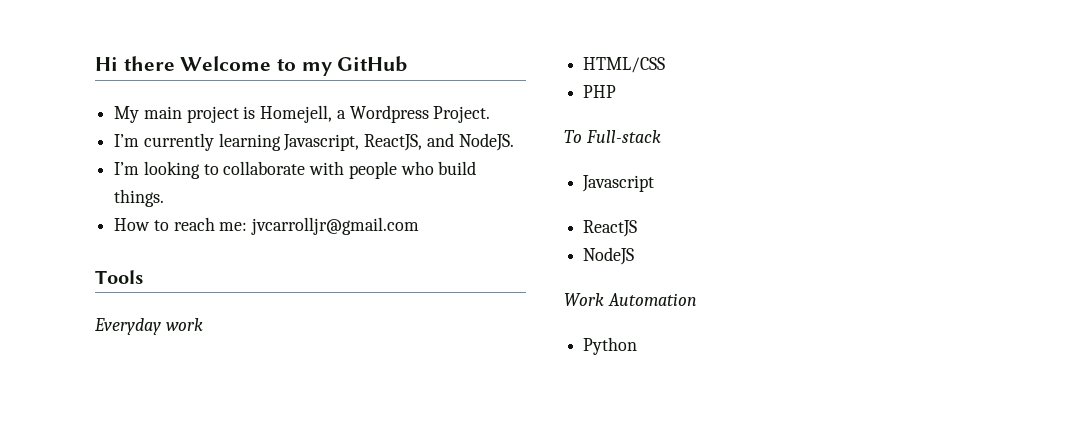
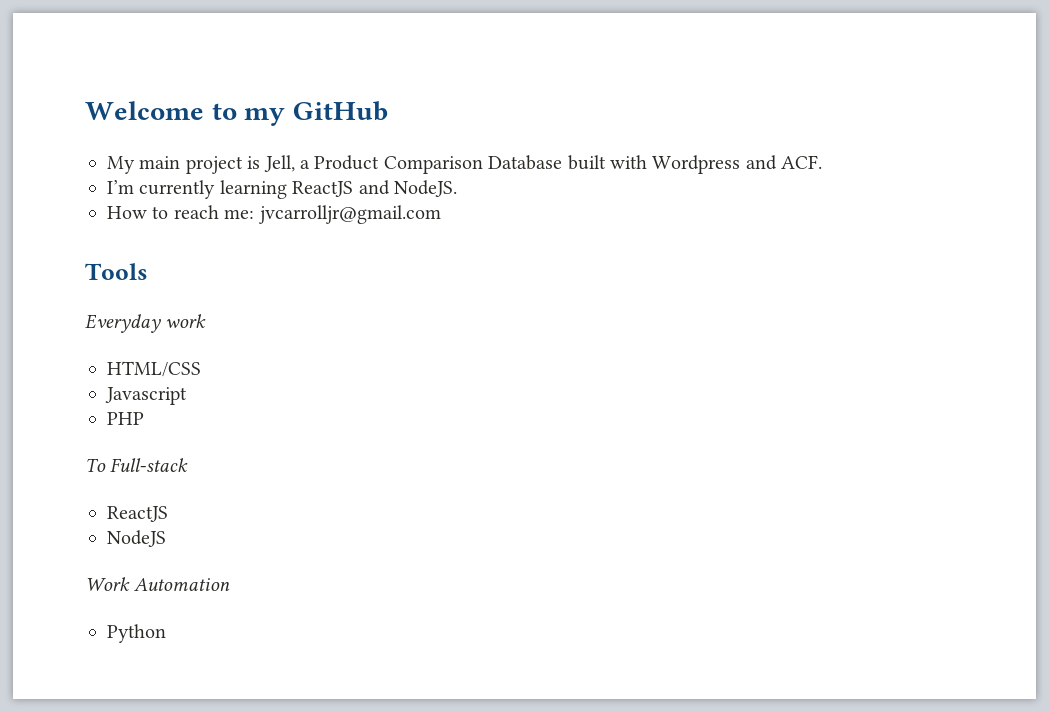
[95,56,175,71] Hi there -> (85, 110) none
[260,105,491,123] Homejell, a Wordpress Project. -> [263,155,823,174] Jell, a Product Comparison Database built with Wordpress and ACF.
[283,134,423,151] Javascript, ReactJS, -> [292,181,354,197] ReactJS
[114,161,477,179] [114,189,165,207] // I’m looking to collaborate with people who build things. -> (457, 188) none
(666, 65) none -> [105,387,187,405] // Javascript
[582,175,655,192] // Javascript -> (189, 465) none

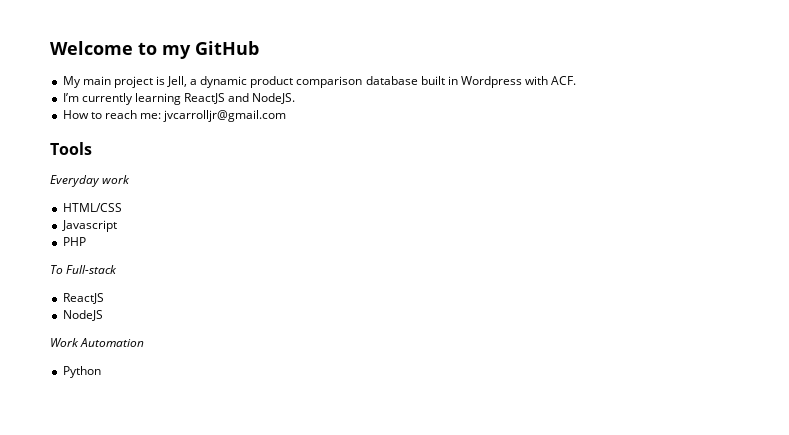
[314,155,777,174] Product Comparison Database built with Wordpress and -> [200,76,549,88] dynamic product comparison database built in Wordpress with

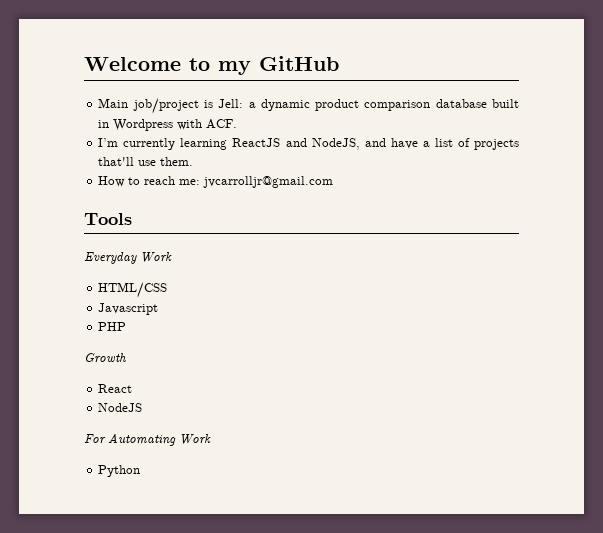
[62,76,188,88] My main project is Jell, -> [98,98,244,114] Main job/project is Jell:
[252,93,296,104] NodeJS. -> [311,138,519,150] [98,157,194,166] NodeJS, and have a list of projects that'll use them.
[102,175,131,184] work -> [140,252,172,263] Work
[50,265,118,274] [62,293,104,304] To Full-stack // ReactJS -> [84,353,126,363] [98,384,133,393] Growth // React
[50,338,145,347] Work Automation -> [84,433,211,446] For Automating Work

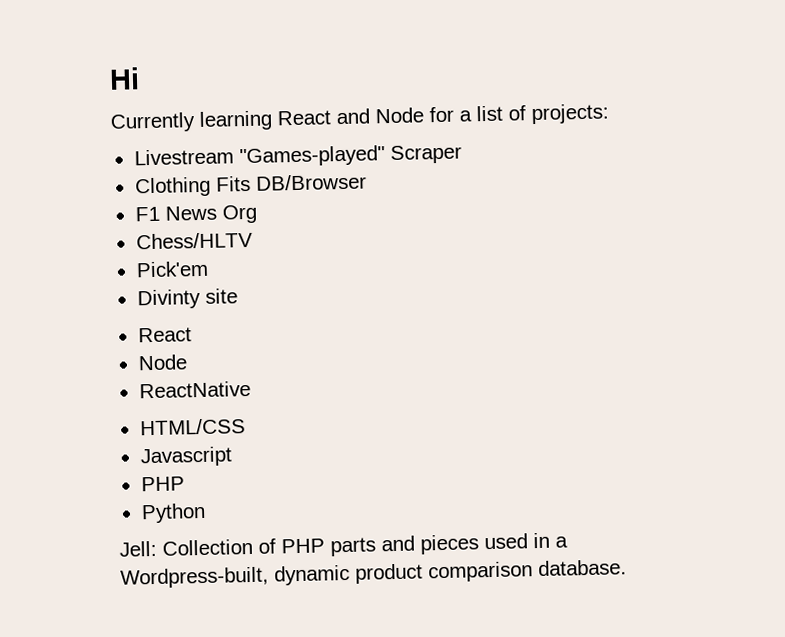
[84,56,339,75] [98,98,519,114] [98,119,238,131] [98,138,519,150] [98,157,194,166] [98,176,334,188] [84,213,132,225] [84,252,172,264] [98,282,168,298] [98,303,159,315] [98,322,127,331] [84,353,126,363] [98,384,133,393] [98,403,143,412] [84,433,211,446] [98,465,141,477] Welcome to my GitHub // Main job/project is Jell: a dynamic product comparison database built in Wordpress with ACF. // I’m currently learning ReactJS and NodeJS, and have a list of projects that'll use them. // How to reach me: jvcarrolljr@gmail.com // Tools // Everyday Work // HTML/CSS // Javascript // PHP // Growth // React // NodeJS // For Automating Work // Python -> [109,67,140,90] [110,103,609,133] [133,144,462,168] [134,173,367,198] [134,204,257,224] [135,231,253,250] [135,260,209,278] [136,288,238,310] [137,327,192,343] [137,354,188,371] [138,380,251,399] [139,418,246,436] [139,446,233,468] [140,476,185,492] [140,502,206,524] [119,532,568,557] [120,559,627,589] Hi // Currently learning React and Node for a list of projects: // Livestream "Games-played" Scraper // Clothing Fits DB/Browser // F1 News Org // Chess/HLTV // Pick'em // Divinty site // React // Node // ReactNative // HTML/CSS // Javascript // PHP // Python // Jell: Collection of PHP parts and pieces used in a Wordpress-built, dynamic product comparison database.

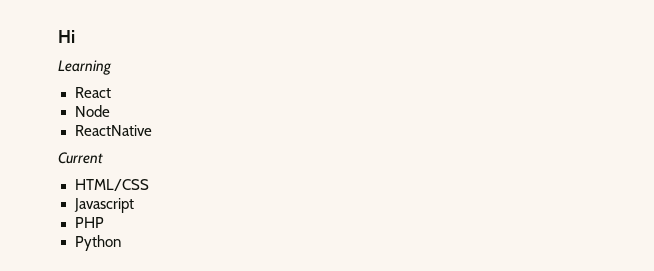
[110,103,609,133] [133,144,462,168] [134,173,367,198] [134,204,257,224] [135,231,253,250] [135,260,209,278] [136,288,238,310] Currently learning React and Node for a list of projects: // Livestream "Games-played" Scraper // Clothing Fits DB/Browser // F1 News Org // Chess/HLTV // Pick'em // Divinty site -> [58,60,112,75] Learning
(251, 389) none -> [58,152,103,164] // Current
[119,532,568,557] [120,559,627,589] // Jell: Collection of PHP parts and pieces used in a Wordpress-built, dynamic product comparison database. -> (121, 243) none

